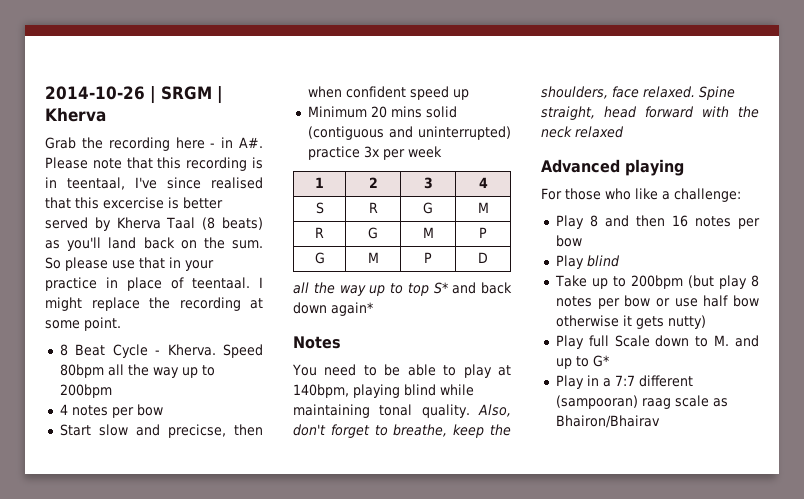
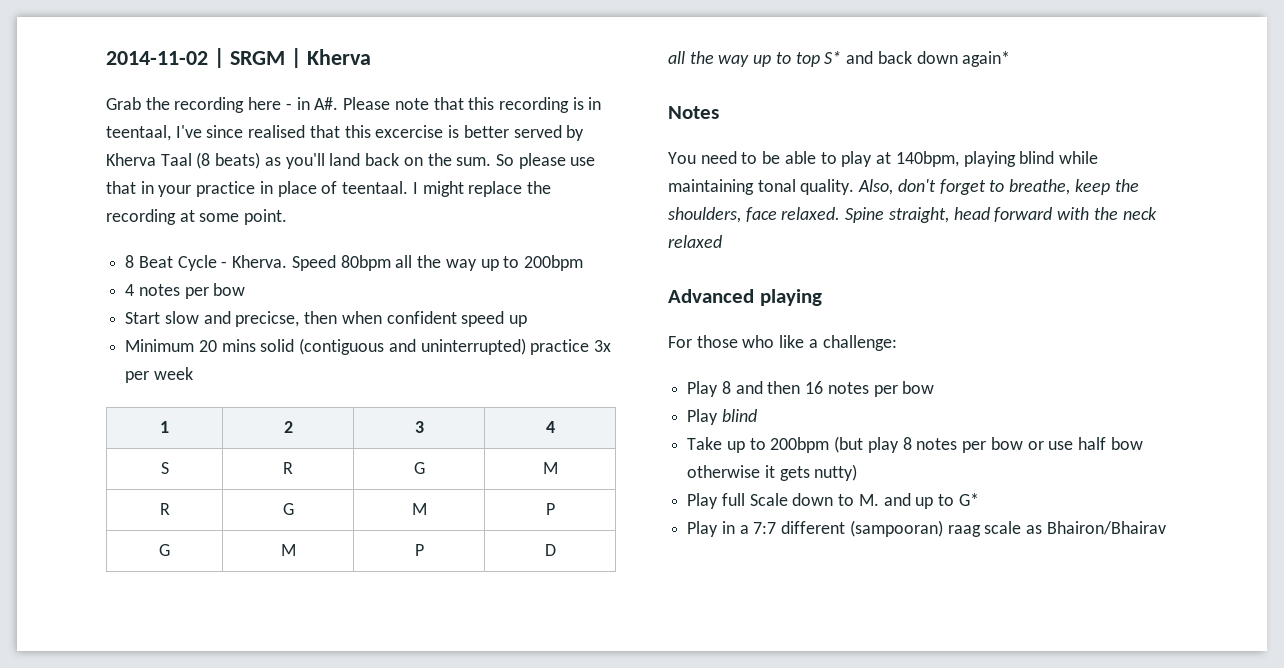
[45,86,145,100] 2014-10-26 -> [106,51,208,65] 2014-11-02

